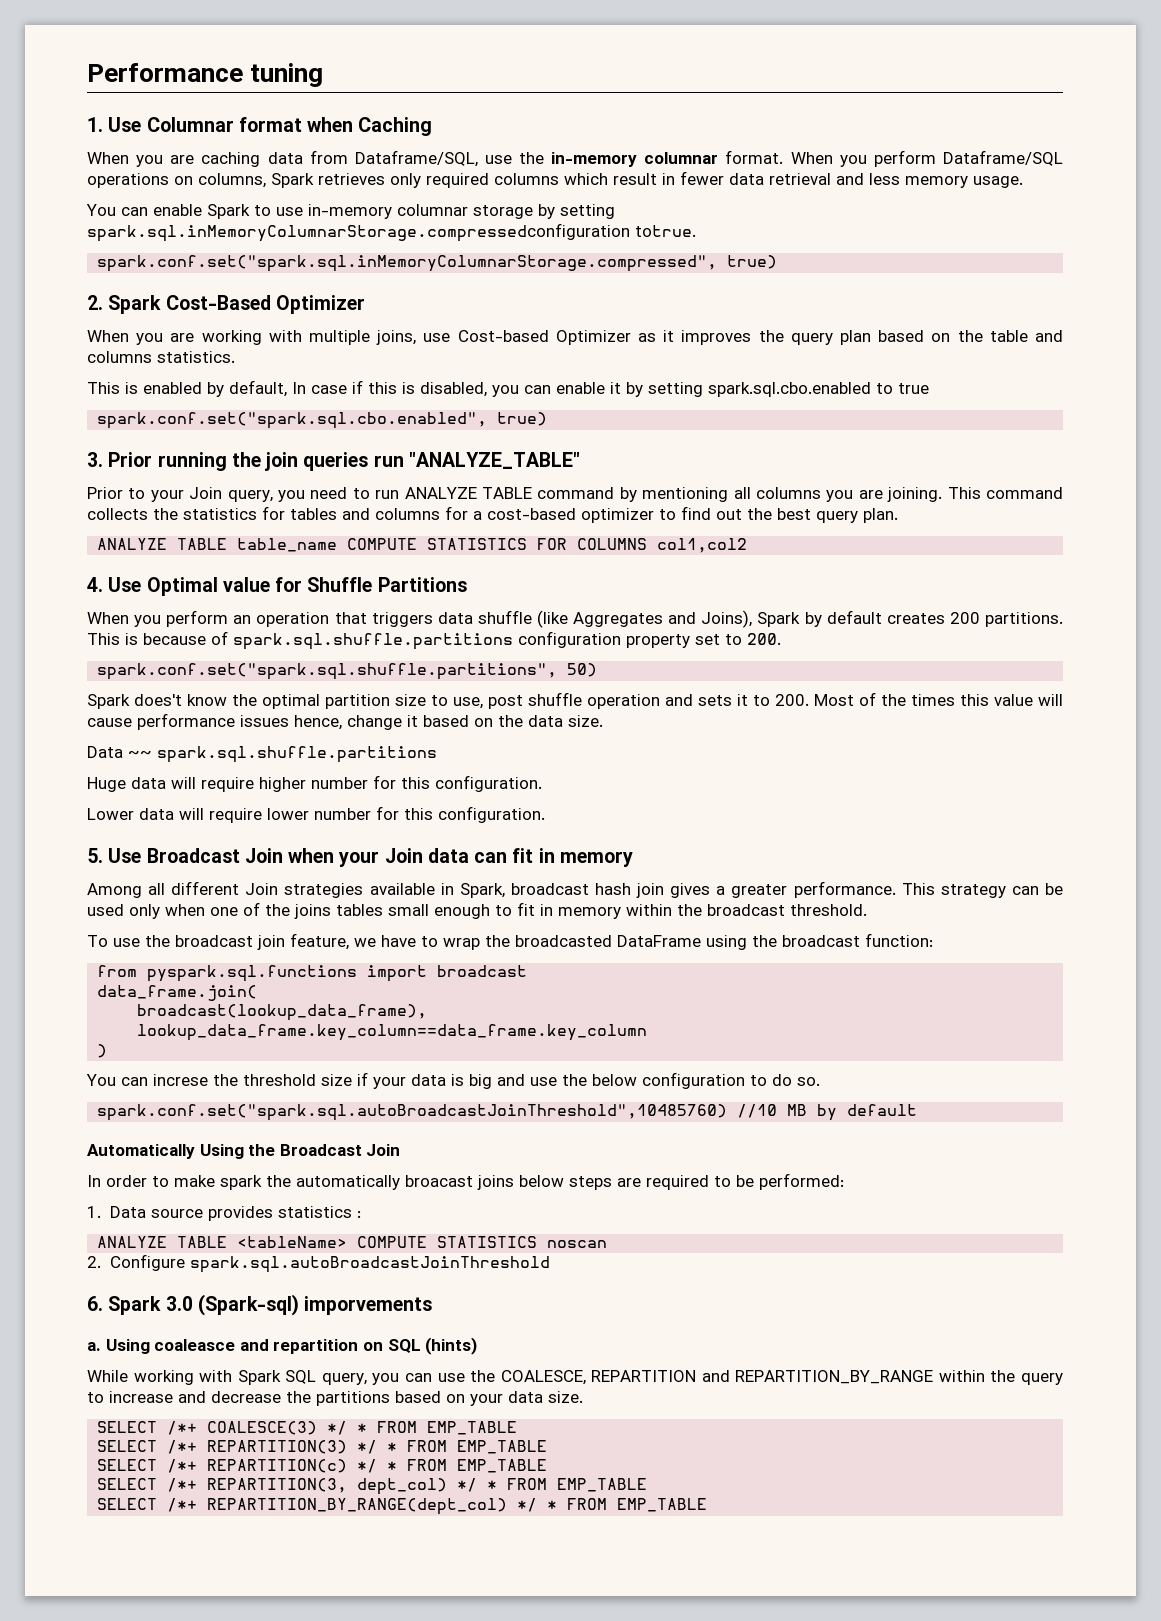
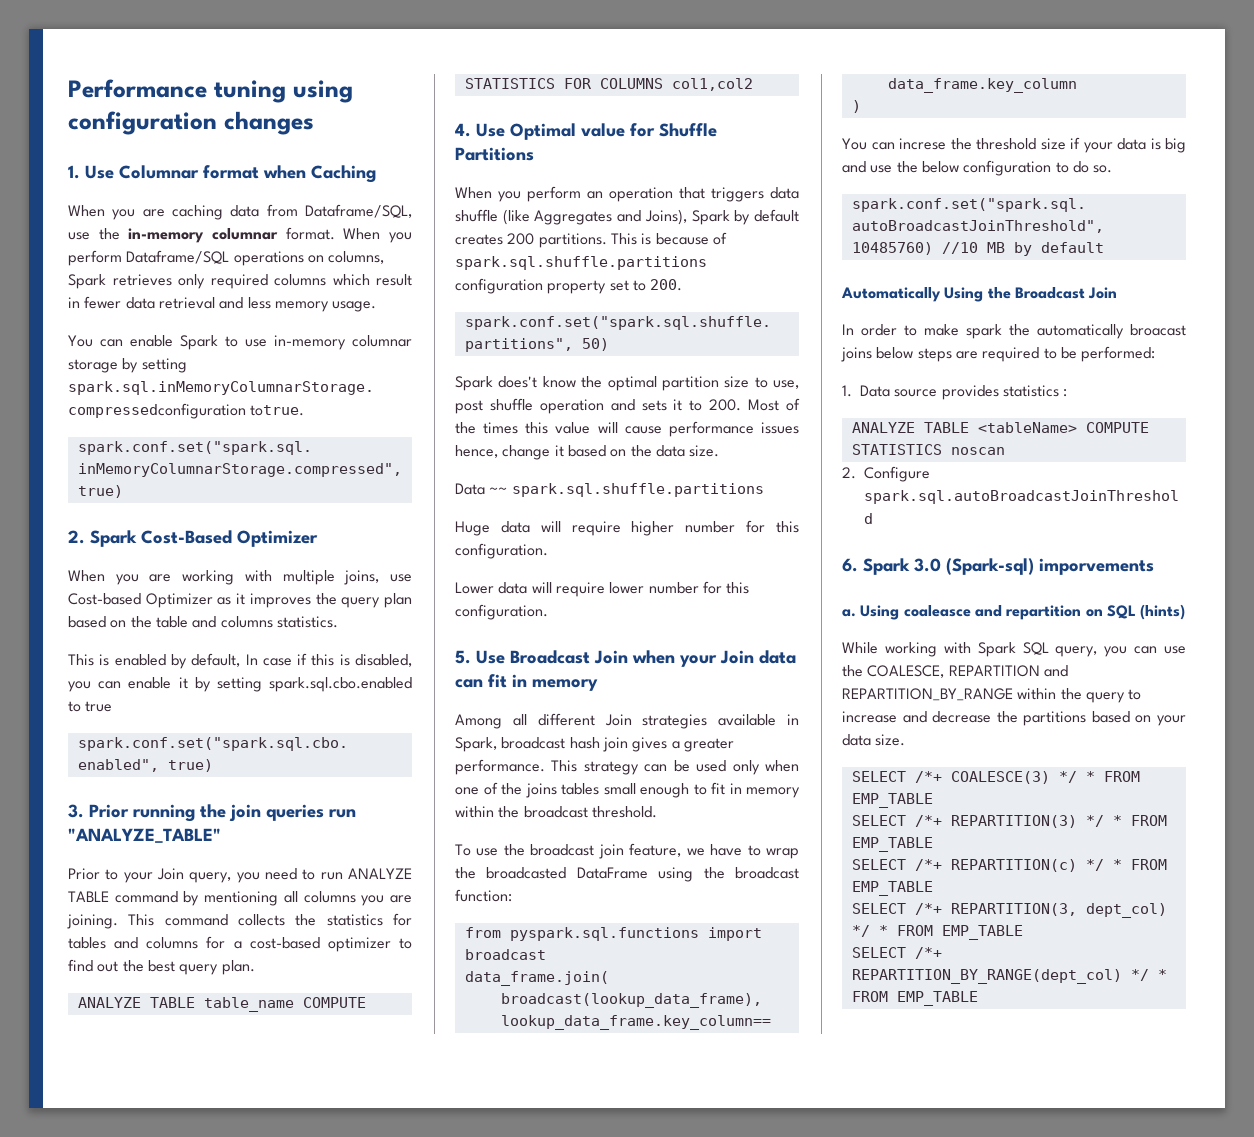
(324, 75) none -> [293,80,353,103] [68,111,314,135] using configuration changes

